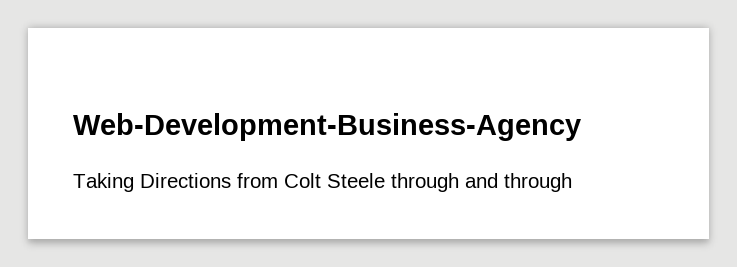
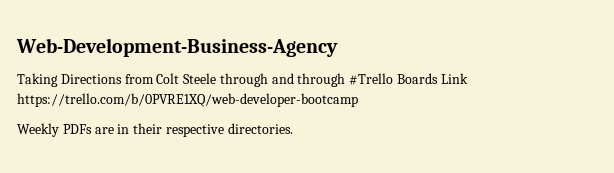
(572, 182) none -> [349,73,468,85] [17,93,358,107] [17,123,293,137] #Trello Boards Link https://trello.com/b/0PVRE1XQ/web-developer-bootcamp // Weekly PDFs are in their respective directories.

